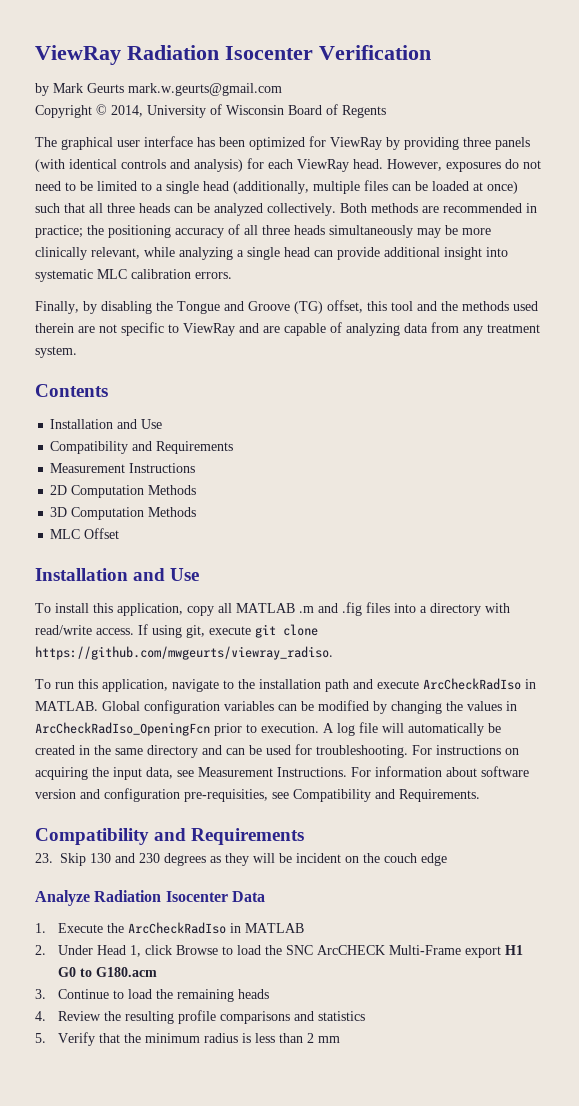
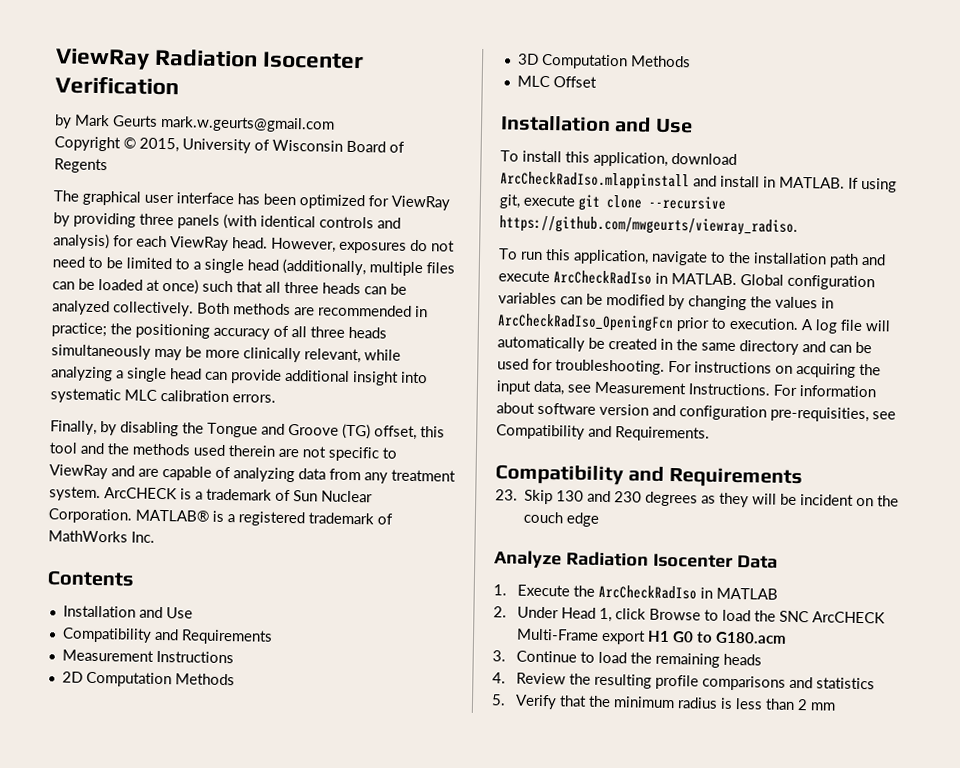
[111,105,143,117] 2014, -> [139,137,179,153] 2015,
(77, 352) none -> [104,487,373,503] [48,508,393,527] [48,530,155,543] ArcCHECK is a trademark of Sun Nuclear Corporation. MATLAB® is a registered trademark of MathWorks Inc.
[187,602,510,616] [35,625,134,635] copy all MATLAB .m and .fig files into a directory with read/write access. -> [671,152,737,166] [500,171,845,191] download ArcCheckRadIso.mlappinstall and install in MATLAB.
(318, 630) none -> [648,195,726,210] --recursive

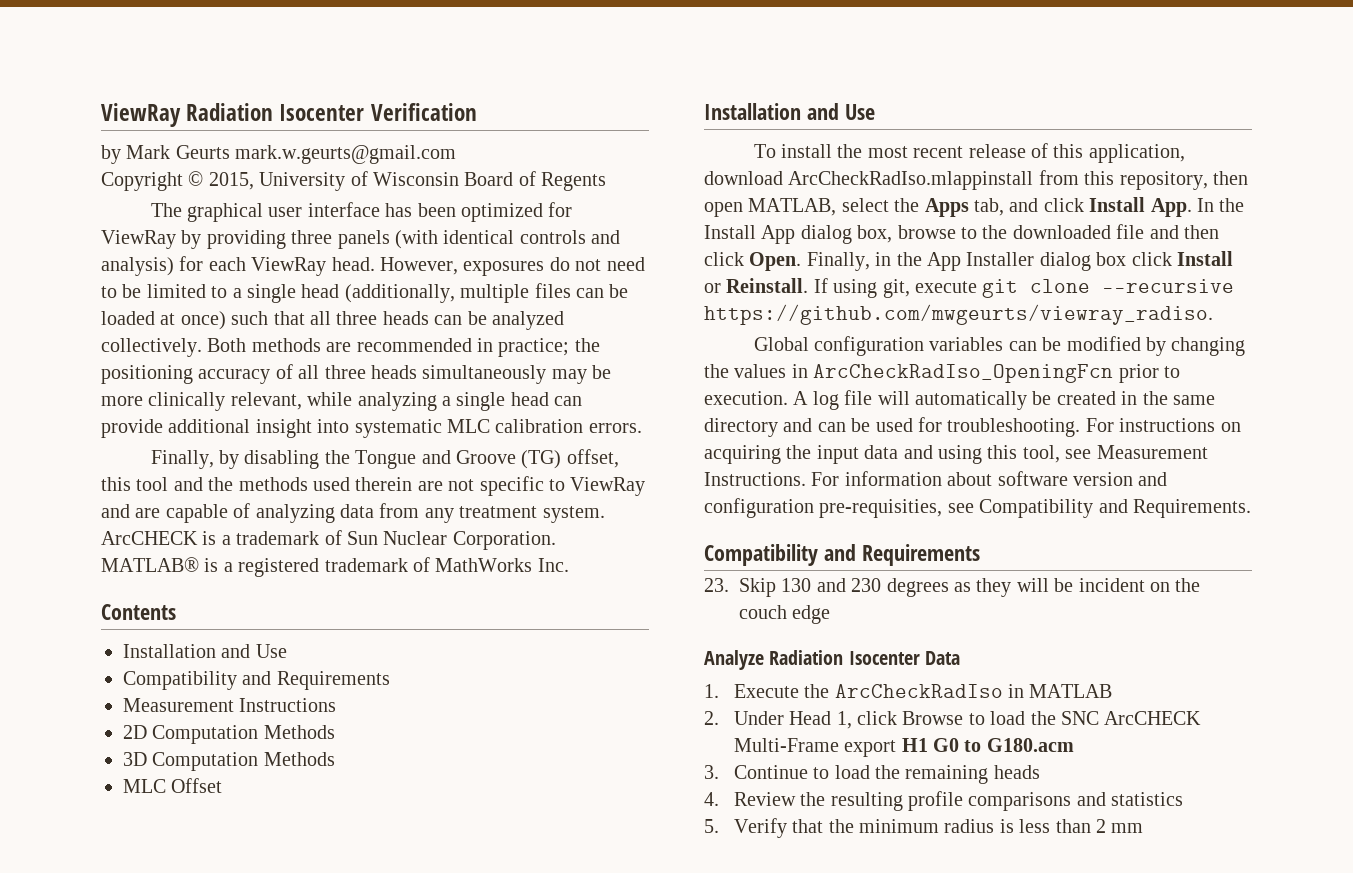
[565,151,737,167] [500,171,845,191] this application, download ArcCheckRadIso.mlappinstall and install in MATLAB. -> [837,143,1185,163] [704,170,1248,190] [704,197,1245,217] [704,224,1219,244] [704,251,1233,271] [704,278,809,293] the most recent release of this application, download ArcCheckRadIso.mlappinstall from this repository, then open MATLAB, select the Apps tab, and click Install App. In the Install App dialog box, browse to the downloaded file and then click Open. Finally, in the App Installer dialog box click Install or Reinstall.
[498,248,886,268] [498,270,737,286] To run this application, navigate to the installation path and execute ArcCheckRadIso in MATLAB. -> (1213, 314) none
[533,380,565,396] data, -> [864,445,1060,464] data and using this tool,

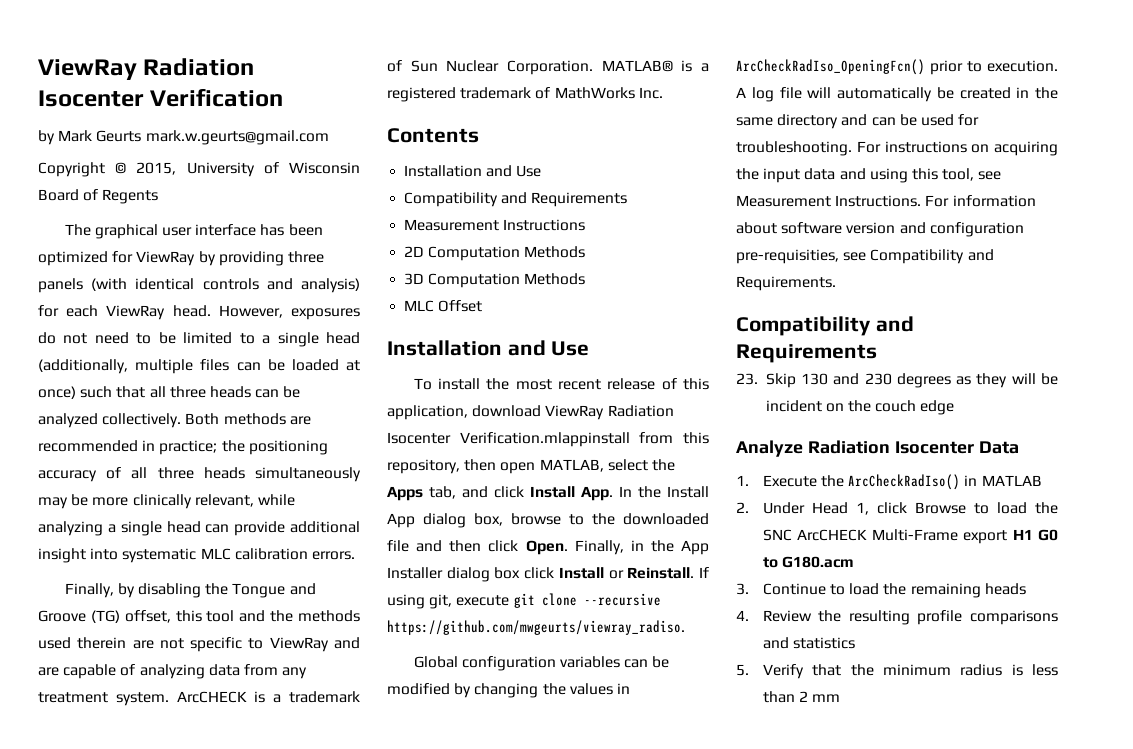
[788,171,1034,190] ArcCheckRadIso.mlappinstall -> [545,405,674,420] [387,432,630,447] ViewRay Radiation Isocenter Verification.mlappinstall
[813,364,1114,383] ArcCheckRadIso_OpeningFcn -> [736,59,925,75] ArcCheckRadIso_OpeningFcn()
[834,684,1003,698] ArcCheckRadIso -> [848,474,961,490] ArcCheckRadIso()

